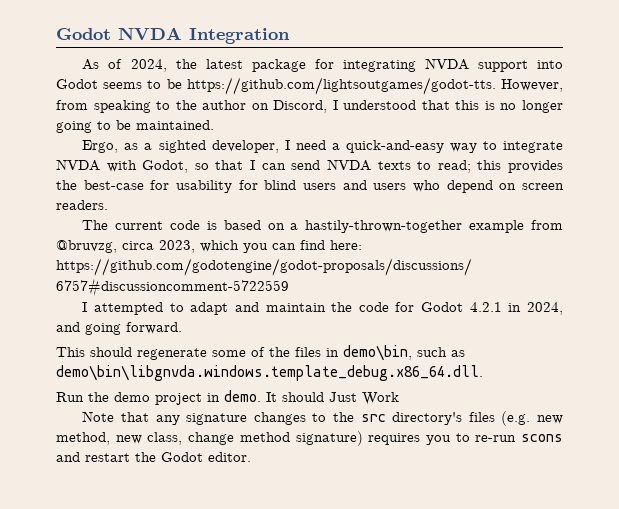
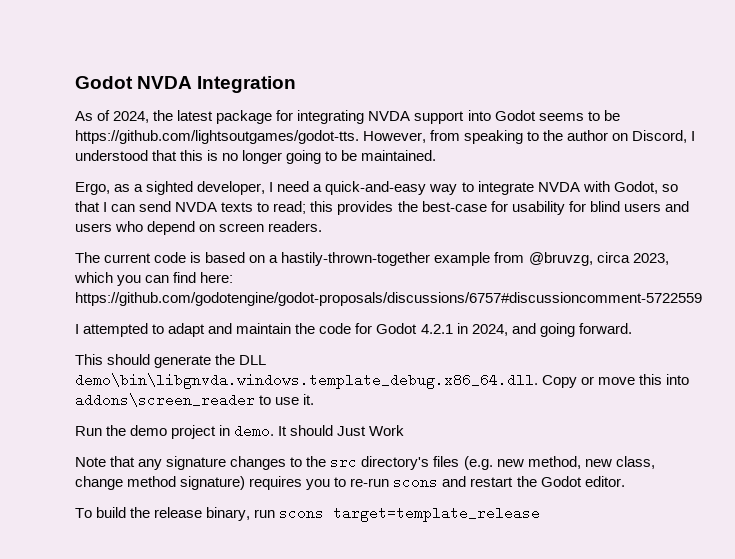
[137,345,465,361] [56,365,483,381] regenerate some of the files in demo\bin, such as demo\bin\libgnvda.windows.template_debug.x86_64.dll. -> [154,354,267,368] [75,373,690,389] [75,393,315,407] generate the DLL demo\bin\libgnvda.windows.template_debug.x86_64.dll. Copy or move this into addons\screen_reader to use it.
(251, 457) none -> [75,506,541,522] // To build the release binary, run scons target=template_release

